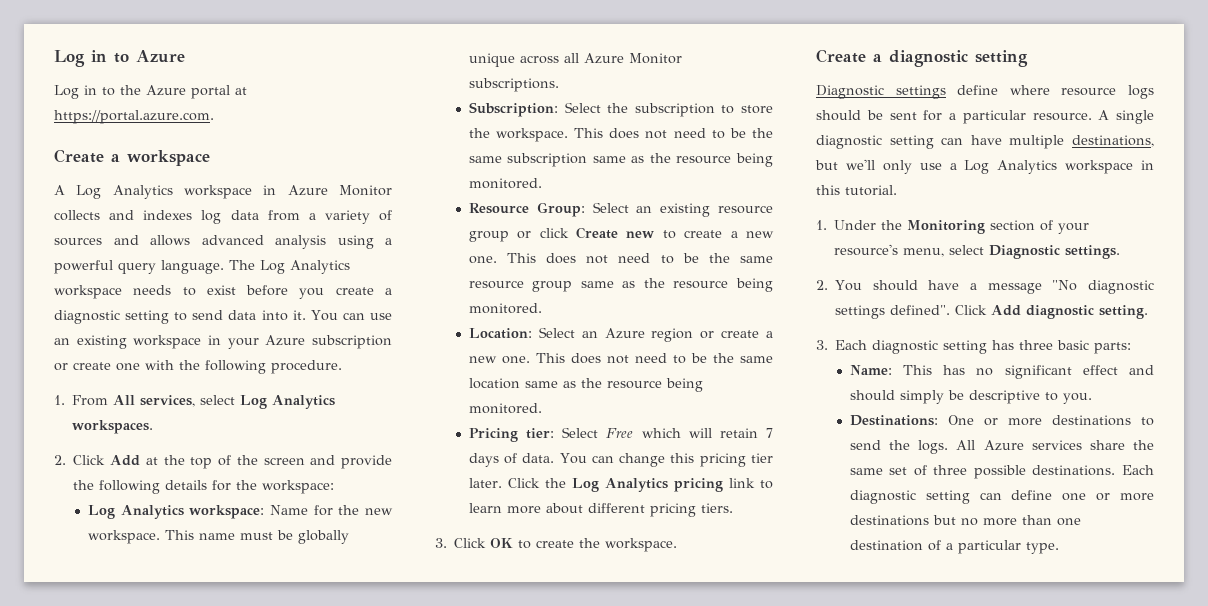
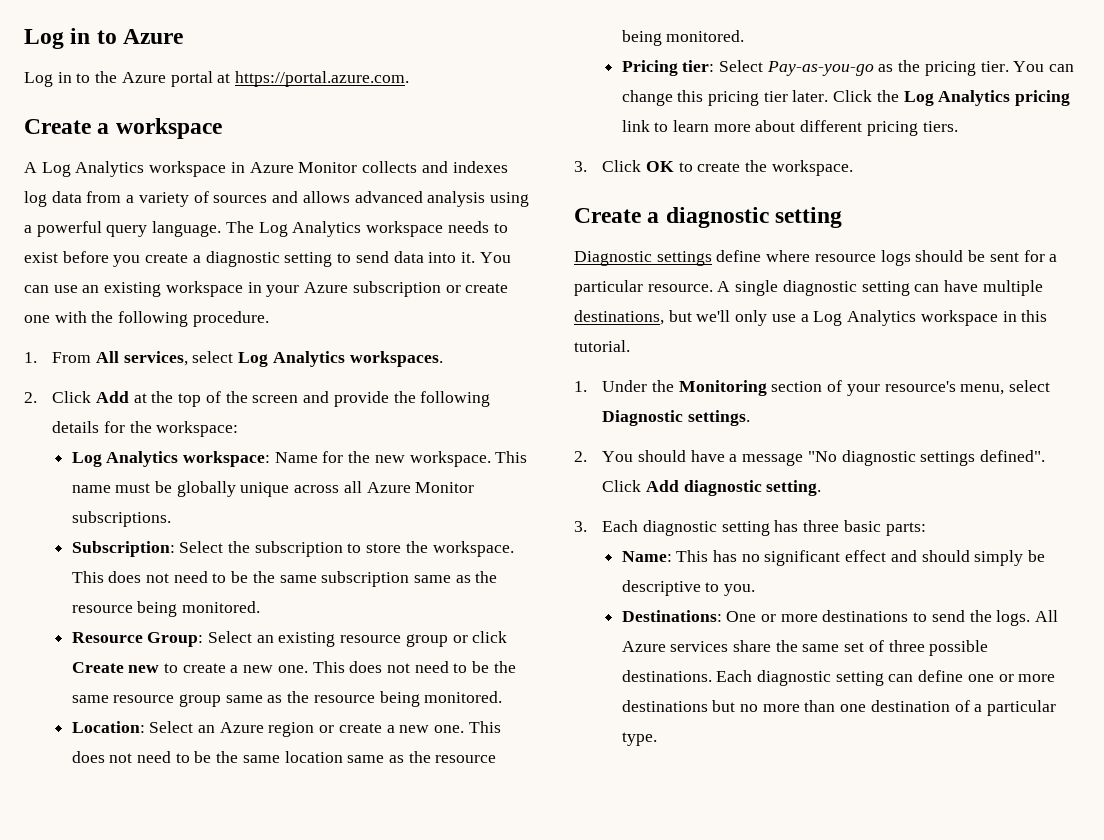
[606,428,773,438] [468,453,555,467] Free which will retain 7 days of data. -> [766,60,1009,76] Pay-as-you-go as the pricing tier.

